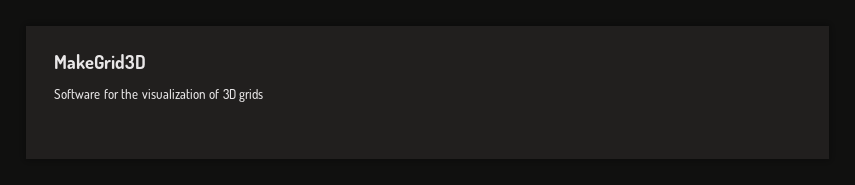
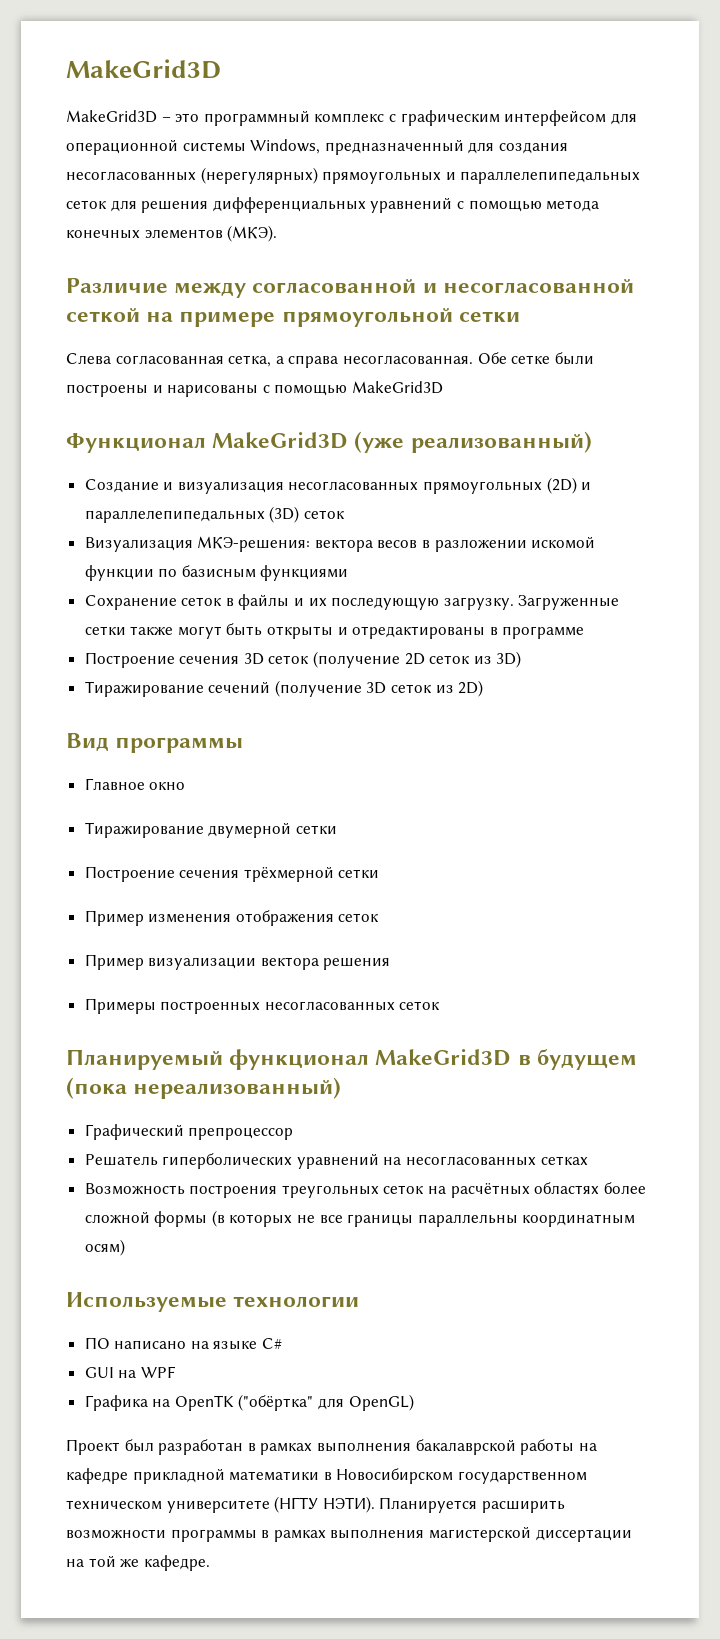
[54,54,146,69] [54,89,264,102] MakeGrid3D // Software for the visualization of 3D grids -> [66,59,221,79] [66,110,637,126] [66,139,568,155] [66,167,641,184] [66,197,600,213] [66,225,278,242] [66,278,634,298] [66,307,520,327] [66,352,594,368] [66,381,443,397] [66,431,592,453] [84,477,592,494] [84,506,345,523] [84,536,596,552] [84,565,349,581] [84,594,620,610] [84,623,585,639] [84,651,522,668] [84,680,484,697] [66,733,244,753] [84,778,186,791] [84,822,337,838] [84,866,380,882] [84,910,380,926] [84,954,391,970] [84,998,441,1014] [66,1049,637,1070] [66,1077,342,1099] [84,1124,294,1140] [84,1153,588,1169] [84,1182,646,1198] [84,1210,636,1227] [84,1239,125,1256] [66,1292,360,1312] [84,1337,283,1350] [84,1366,176,1378] [84,1394,414,1411] [66,1439,597,1455] [66,1468,587,1484] [66,1496,565,1513] [66,1526,632,1542] [66,1555,210,1571] MakeGrid3D // MakeGrid3D – это программный комплекс с графическим интерфейсом для операционной системы Windows, предназначенный для создания несогласованных (нерегулярных) прямоугольных и параллелепипедальных сеток для решения дифференциальных уравнений с помощью метода конечных элементов (МКЭ). // Различие между согласованной и несогласованной сеткой на примере прямоугольной сетки // Слева согласованная сетка, а справа несогласованная. Обе сетке были построены и нарисованы с помощью MakeGrid3D // Функционал MakeGrid3D (уже реализованный) // Создание и визуализация несогласованных прямоугольных (2D) и параллелепипедальных (3D) сеток // Визуализация МКЭ-решения: вектора весов в разложении искомой функции по базисным функциями // Сохранение сеток в файлы и их последующую загрузку. Загруженные сетки также могут быть открыты и отредактированы в программе // Построение сечения 3D сеток (получение 2D сеток из 3D) // Тиражирование сечений (получение 3D сеток из 2D) // Вид программы // Главное окно // Тиражирование двумерной сетки // Построение сечения трёхмерной сетки // Пример изменения отображения сеток // Пример визуализации вектора решения // Примеры построенных несогласованных сеток // Планируемый функционал MakeGrid3D в будущем (пока нереализованный) // Графический препроцессор // Решатель гиперболических уравнений на несогласованных сетках // Возможность построения треугольных сеток на расчётных областях более сложной формы (в которых не все границы параллельны координатным осям) // Используемые технологии // ПО написано на языке C# // GUI на WPF // Графика на OpenTK ("обёртка" для OpenGL) // Проект был разработан в рамках выполнения бакалаврской работы на кафедре прикладной математики в Новосибирском государственном техническом университете (НГТУ НЭТИ). Планируется расширить возможности программы в рамках выполнения магистерской диссертации на той же кафедре.

